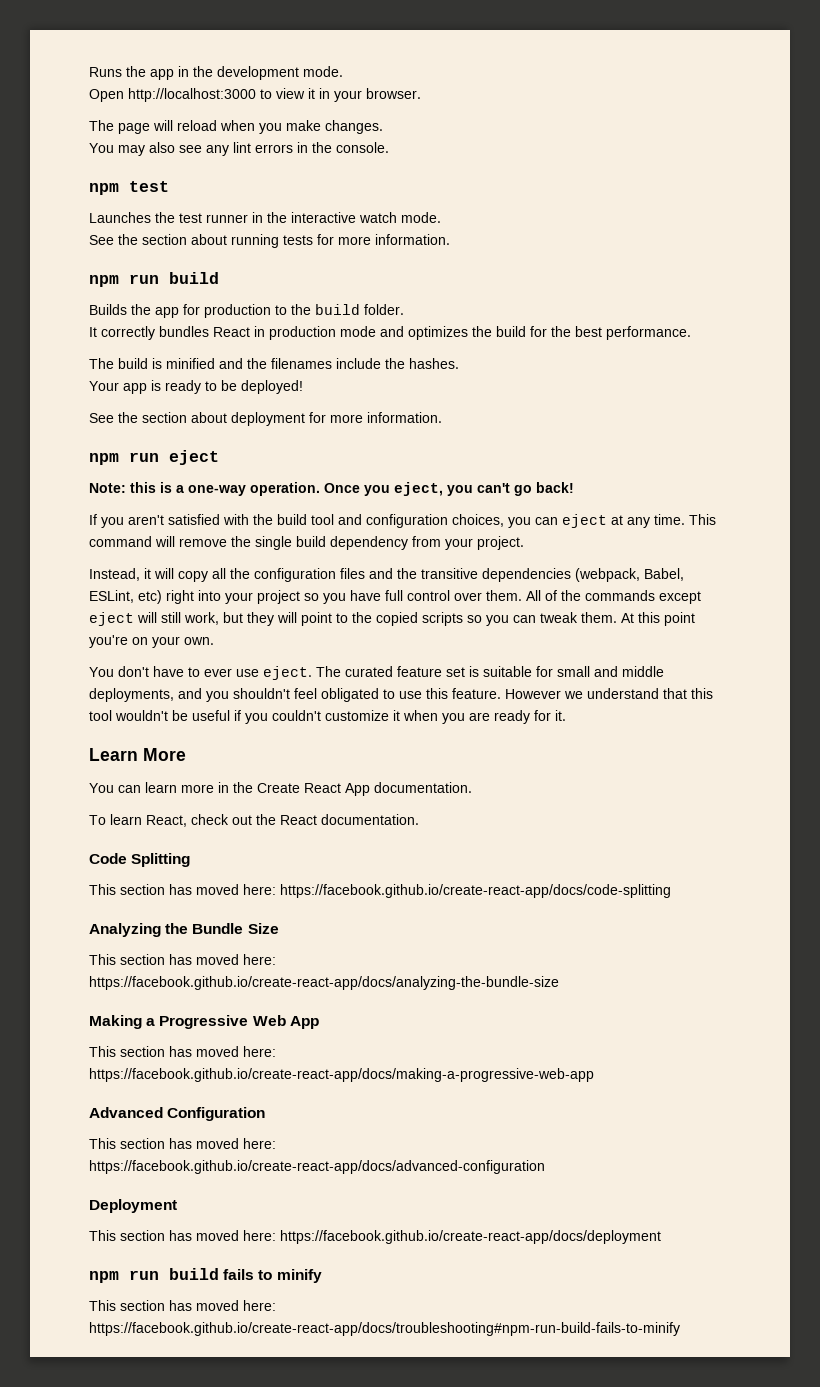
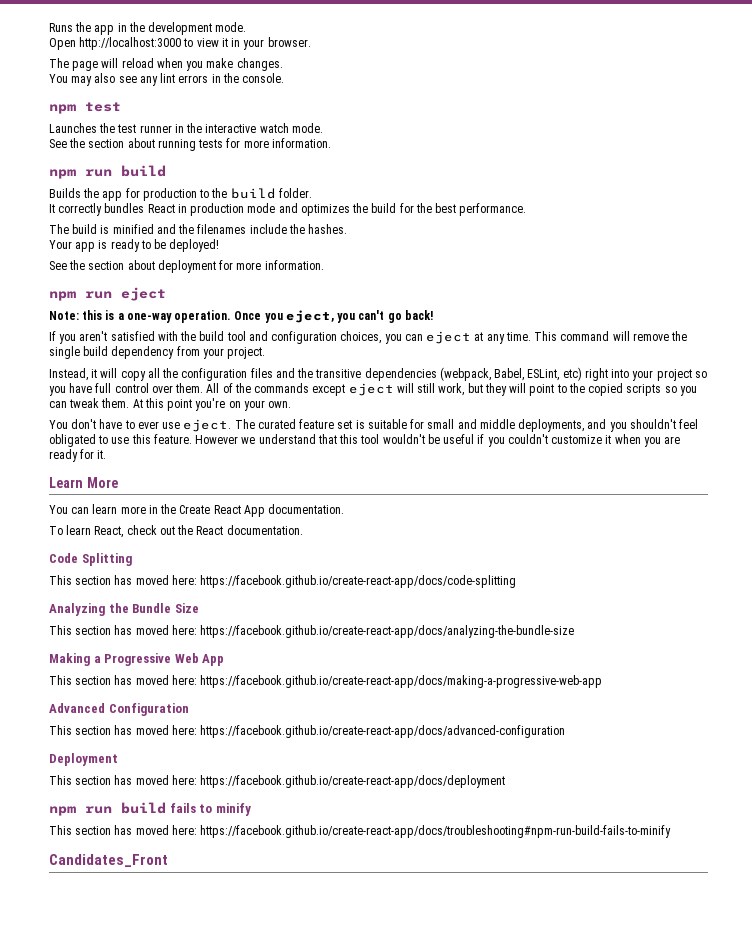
(680, 1329) none -> [49,854,168,867] // Candidates_Front

